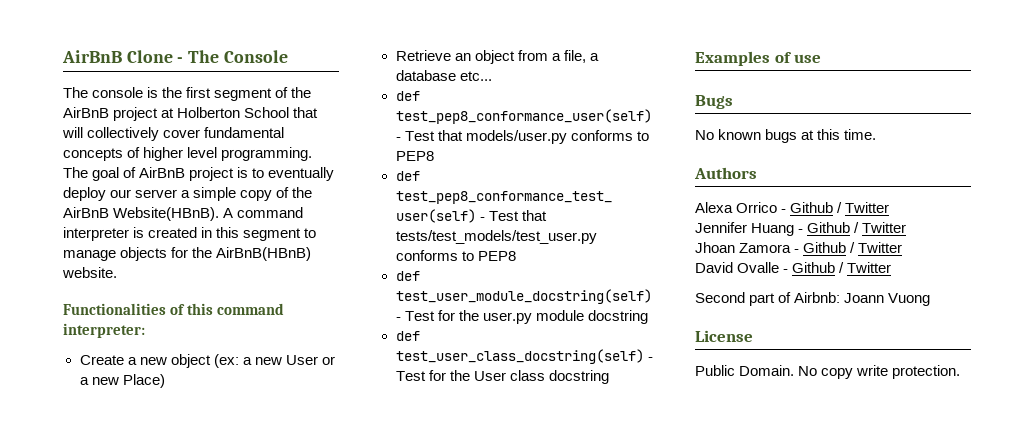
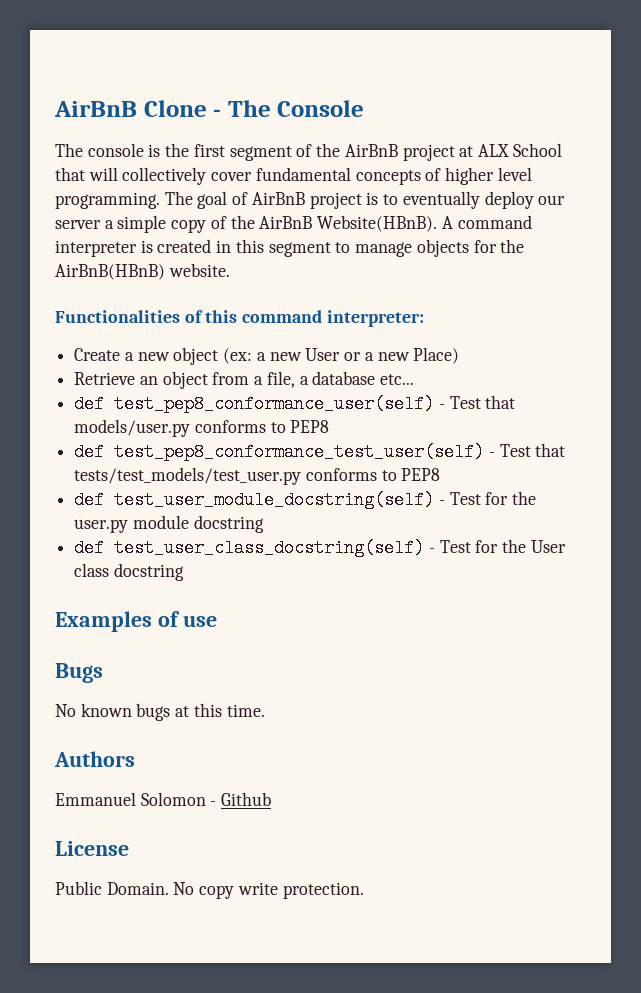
[177,107,241,118] Holberton -> [477,144,509,157] ALX
[695,202,890,213] [695,222,907,236] [695,242,903,253] [695,262,892,273] [695,292,931,306] Alexa Orrico - Github / Twitter // Jennifer Huang - Github / Twitter // Jhoan Zamora - Github / Twitter // David Ovalle - Github / Twitter // Second part of Airbnb: Joann Vuong -> [55,792,272,806] Emmanuel Solomon - Github

